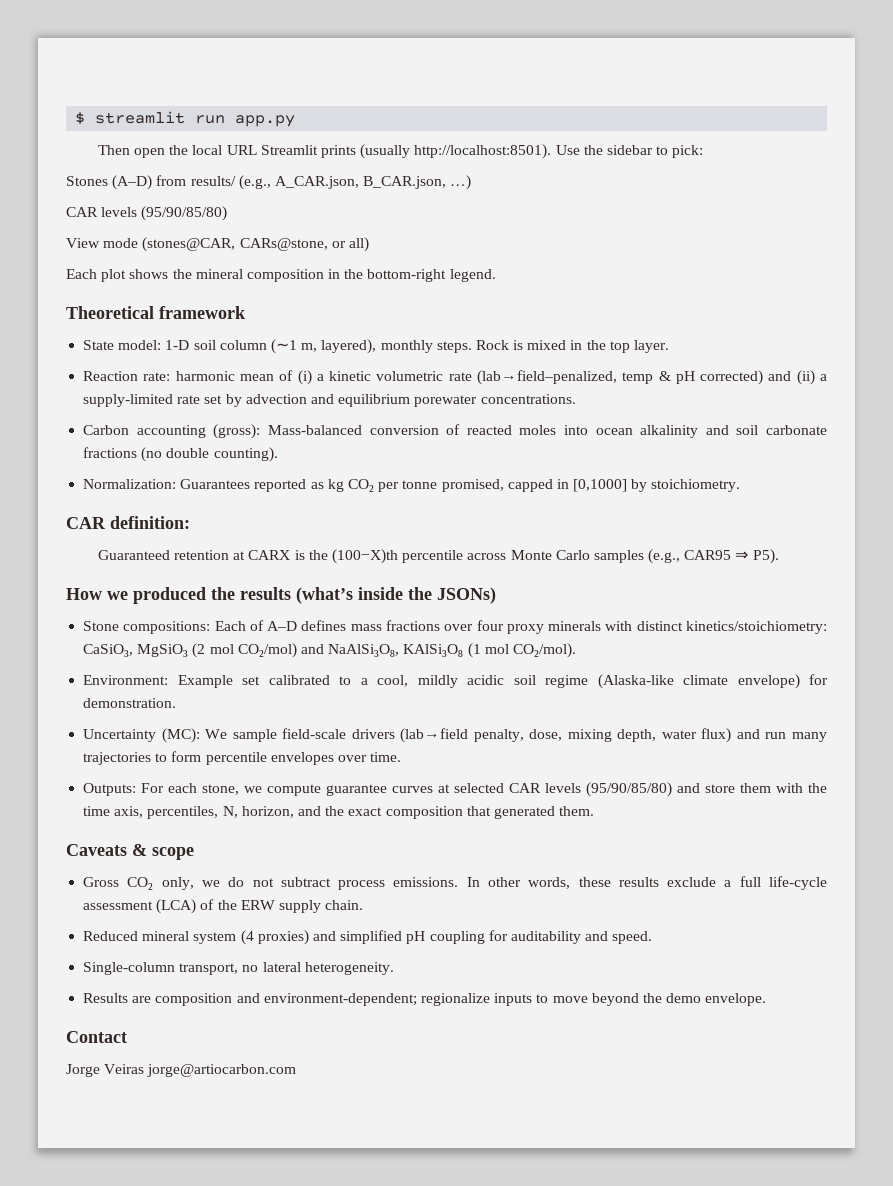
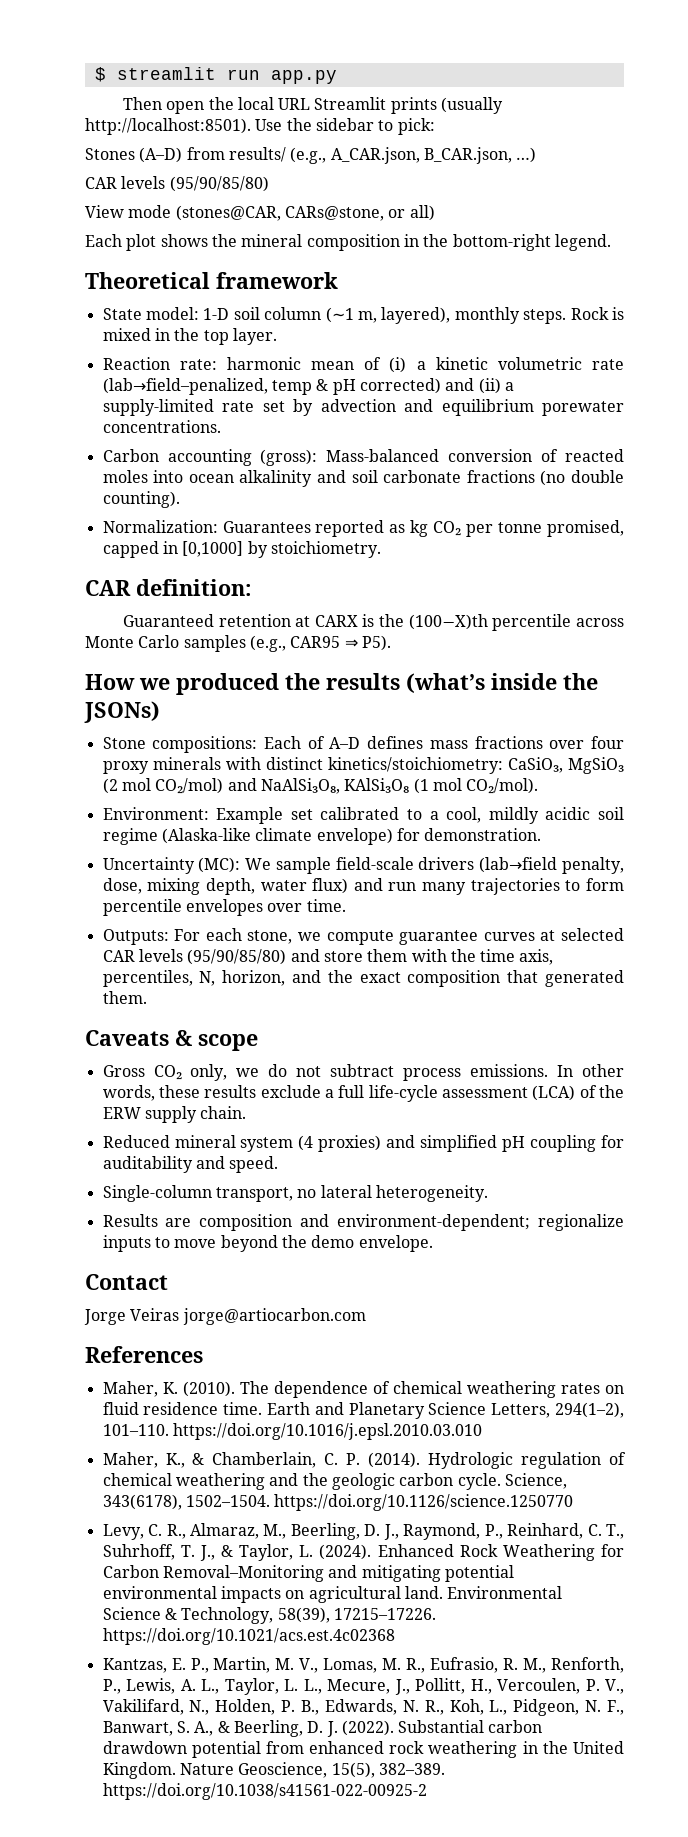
(297, 1070) none -> [85,1346,203,1363] [102,1381,624,1398] [102,1402,625,1419] [102,1423,482,1440] [102,1452,626,1469] [102,1473,567,1490] [102,1494,574,1511] [102,1523,624,1540] [102,1544,624,1561] [102,1565,514,1582] [102,1586,563,1603] [102,1607,436,1624] [102,1628,395,1645] [102,1657,624,1673] [102,1678,624,1695] [102,1699,625,1716] [102,1720,543,1737] [102,1741,624,1758] [102,1762,445,1779] [102,1783,427,1800] // References // Maher, K. (2010). The dependence of chemical weathering rates on fluid residence time. Earth and Planetary Science Letters, 294(1–2), 101–110. https://doi.org/10.1016/j.epsl.2010.03.010 // Maher, K., & Chamberlain, C. P. (2014). Hydrologic regulation of chemical weathering and the geologic carbon cycle. Science, 343(6178), 1502–1504. https://doi.org/10.1126/science.1250770 // Levy, C. R., Almaraz, M., Beerling, D. J., Raymond, P., Reinhard, C. T., Suhrhoff, T. J., & Taylor, L. (2024). Enhanced Rock Weathering for Carbon Removal–Monitoring and mitigating potential environmental impacts on agricultural land. Environmental Science & Technology, 58(39), 17215–17226. https://doi.org/10.1021/acs.est.4c02368 // Kantzas, E. P., Martin, M. V., Lomas, M. R., Eufrasio, R. M., Renforth, P., Lewis, A. L., Taylor, L. L., Mecure, J., Pollitt, H., Vercoulen, P. V., Vakilifard, N., Holden, P. B., Edwards, N. R., Koh, L., Pidgeon, N. F., Banwart, S. A., & Beerling, D. J. (2022). Substantial carbon drawdown potential from enhanced rock weathering in the United Kingdom. Nature Geoscience, 15(5), 382–389. https://doi.org/10.1038/s41561-022-00925-2

